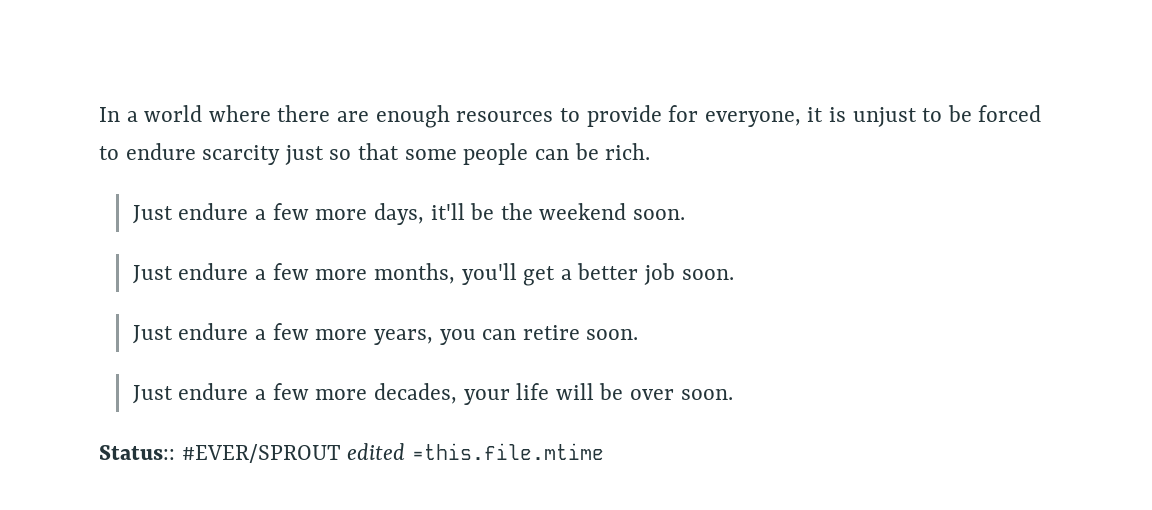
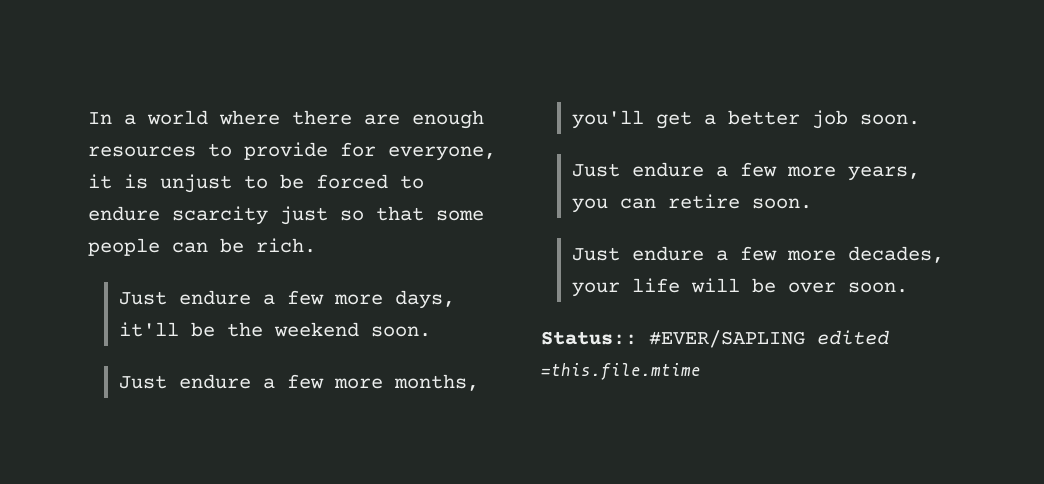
[181,444,341,463] #EVER/SPROUT -> [649,330,805,348] #EVER/SAPLING

